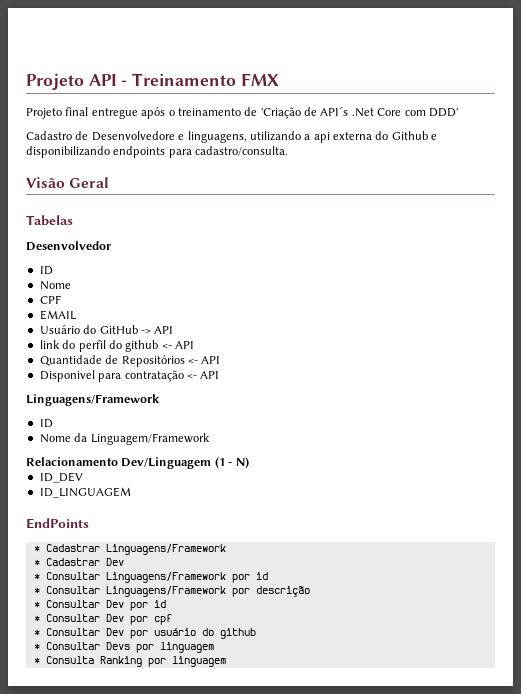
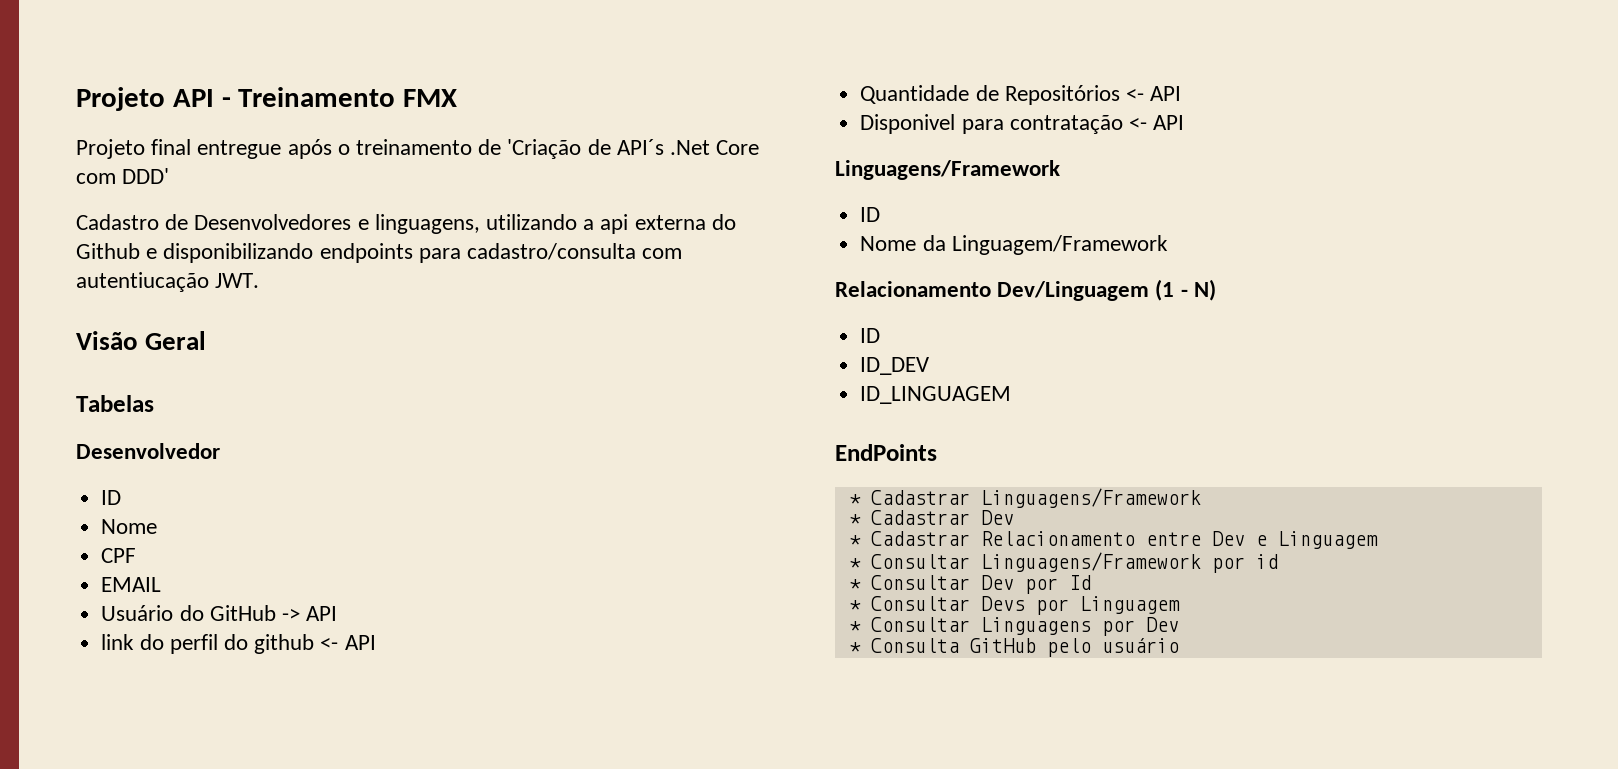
[91,131,175,141] Desenvolvedore -> [194,214,352,230] Desenvolvedores
[195,146,289,156] cadastro/consulta. -> [467,243,683,260] [76,272,260,292] cadastro/consulta com autentiucação JWT.
(249, 463) none -> [860,328,881,343] // ID
(124, 562) none -> [848,531,1378,549] // * Cadastrar Relacionamento entre Dev e Linguagem
[33,586,310,597] [33,600,166,611] [33,614,172,625] [33,628,256,639] [33,642,214,653] // * Consultar Linguagens/Framework por descrição // * Consultar Dev por id // * Consultar Dev por cpf // * Consultar Dev por usuário do github // * Consultar Devs por linguagem -> [848,575,1091,594] [848,596,1180,615] [848,617,1179,636] // * Consultar Dev por Id // * Consultar Devs por Linguagem // * Consultar Linguagens por Dev
[99,656,226,667] Ranking por linguagem -> [969,638,1179,657] GitHub pelo usuário

